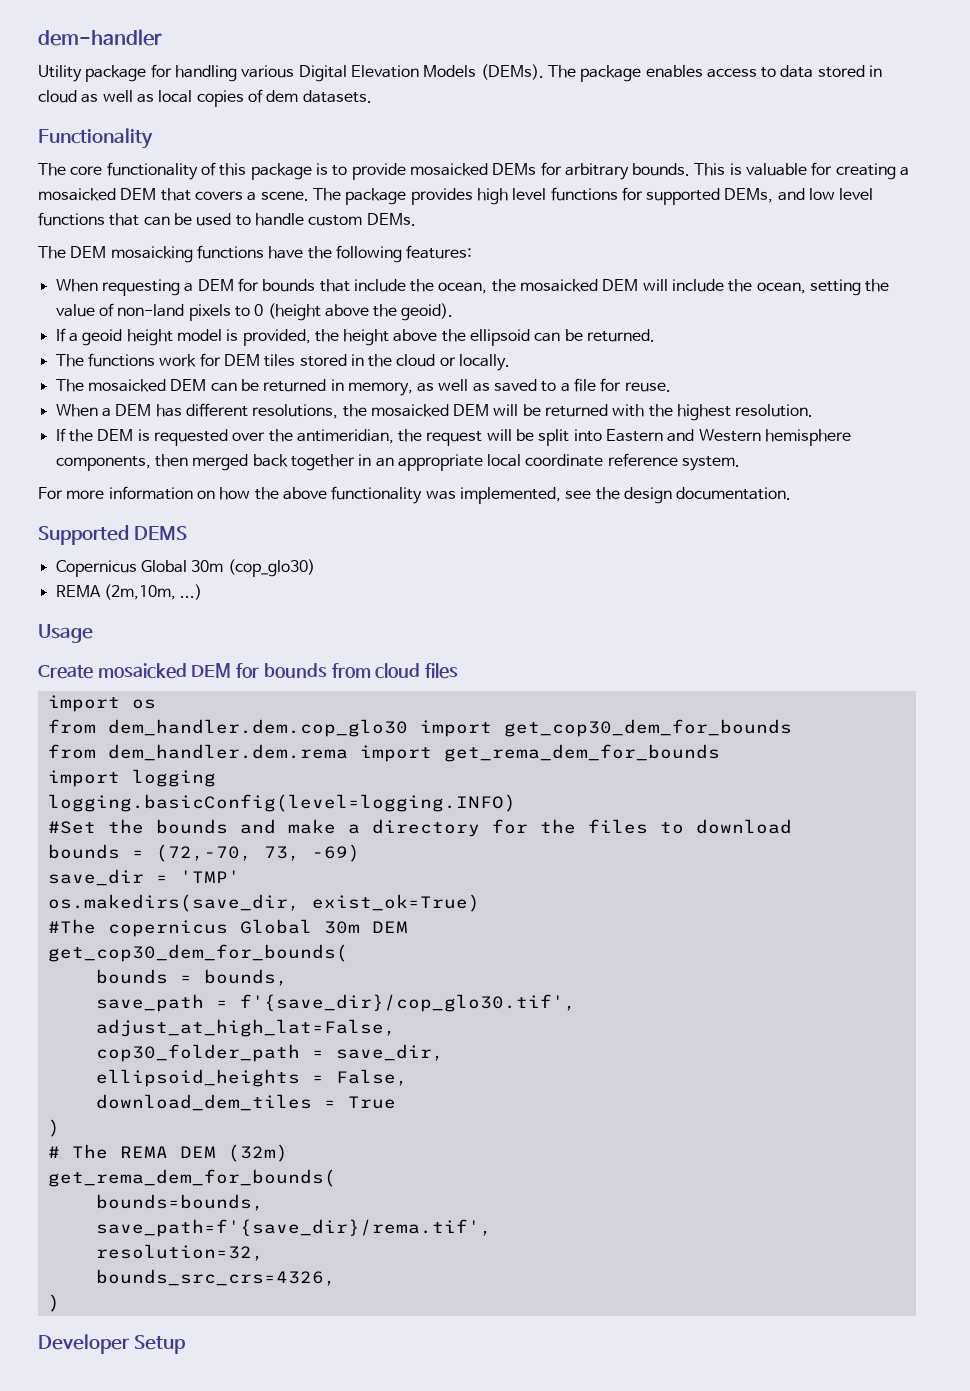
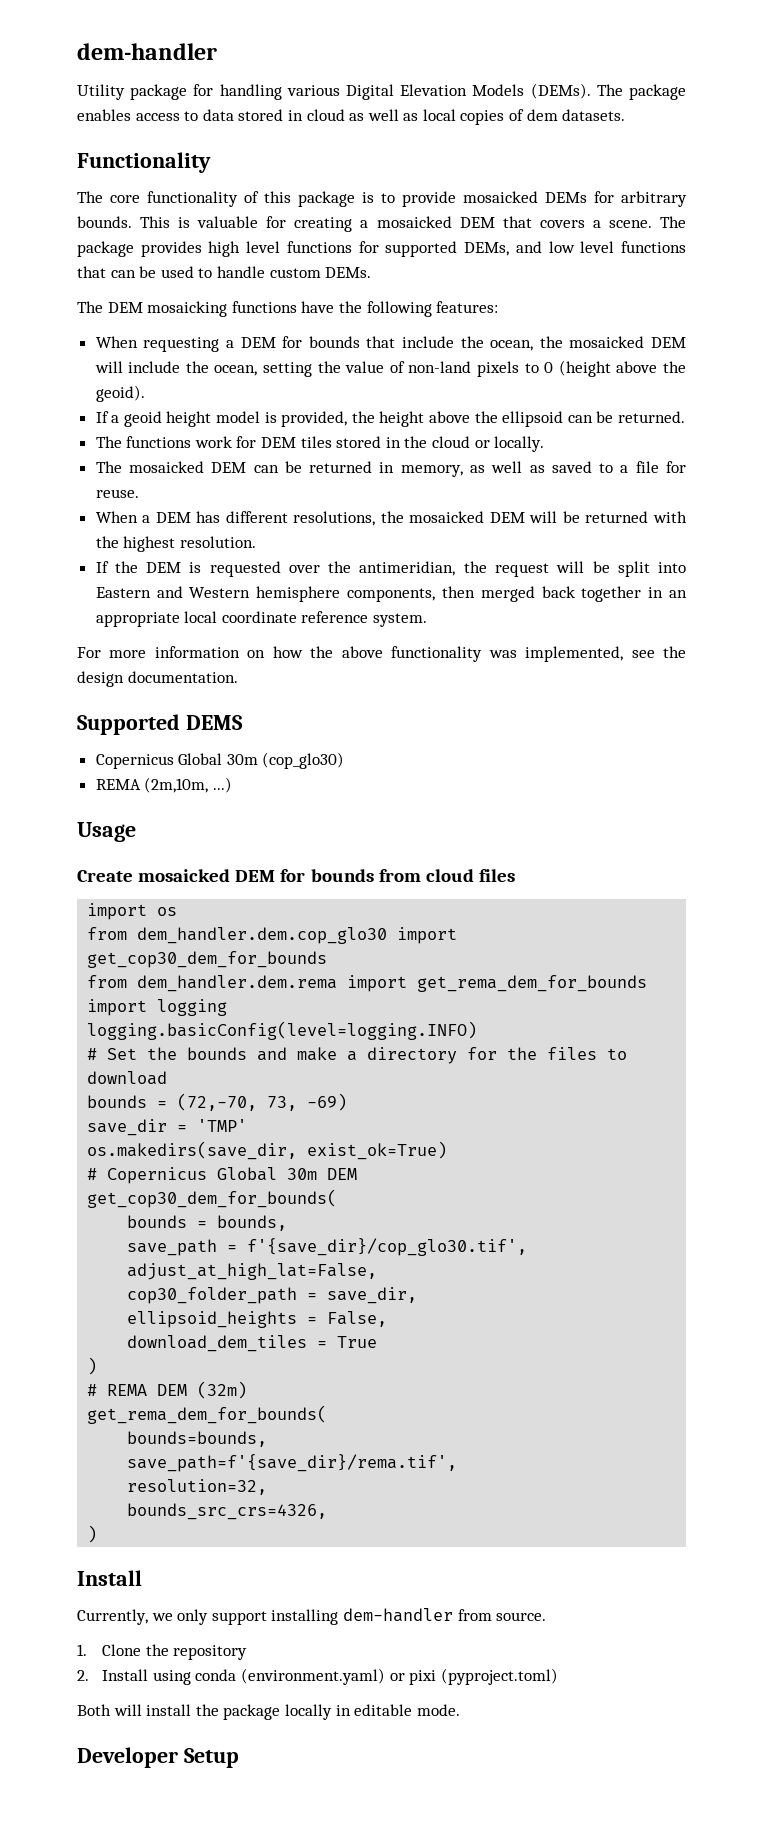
[47,821,96,834] #Set -> [87,1048,138,1060] # Set
[47,919,228,937] #The copernicus -> [87,1167,208,1184] # Copernicus
[71,1144,108,1159] The -> (98, 1390) none
(60, 1303) none -> [77,1570,142,1586] [77,1608,547,1625] [77,1644,248,1660] [77,1668,558,1685] [77,1704,460,1720] // Install // Currently, we only support installing dem-handler from source. // 1. Clone the repository // 2. Install using conda (environment.yaml) or pixi (pyproject.toml) // Both will install the package locally in editable mode.

